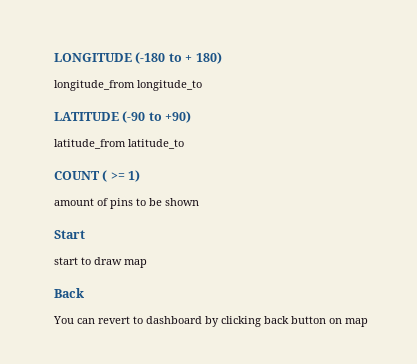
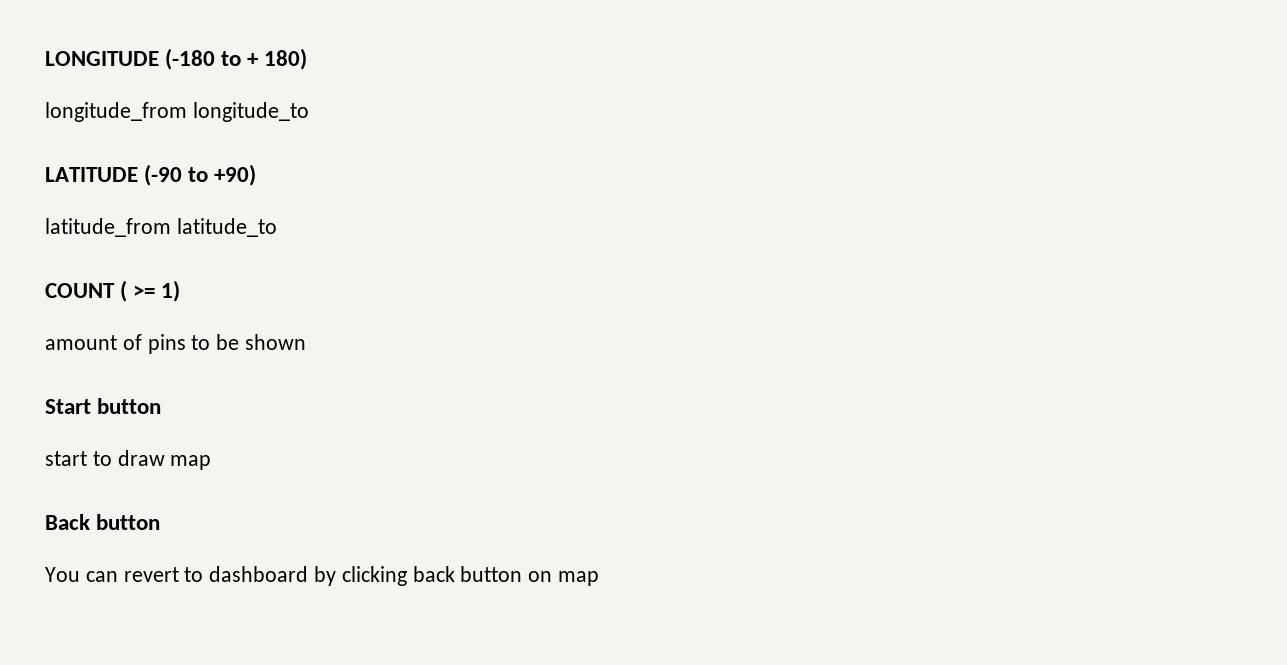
(85, 234) none -> [97,398,162,414] button
(84, 293) none -> [96,514,161,530] button

